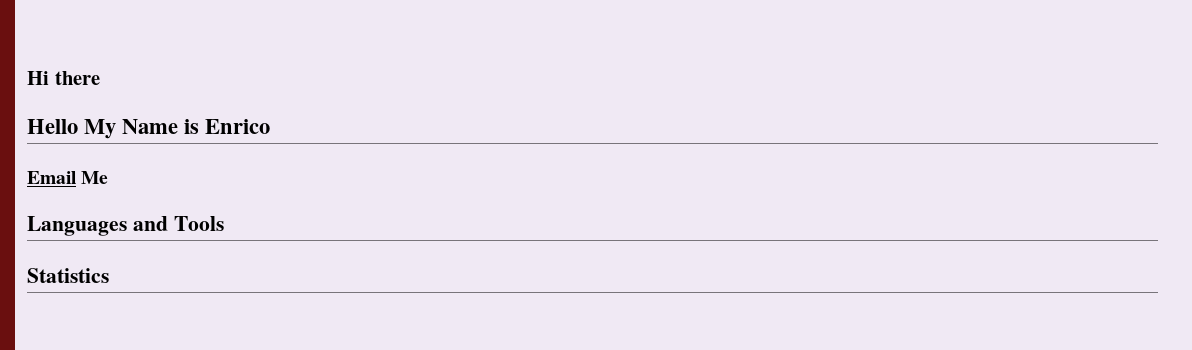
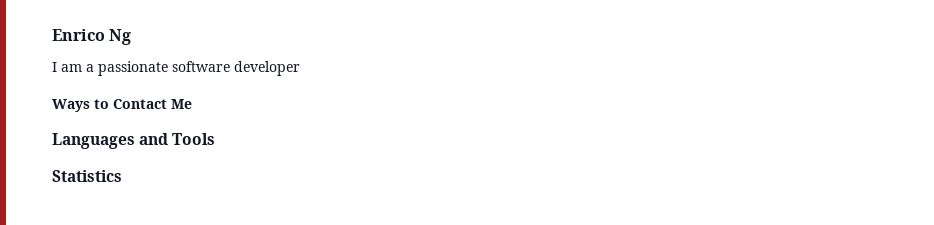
[27,71,100,85] [27,119,271,139] [27,171,76,184] Hi there // Hello My Name is Enrico // Email -> [52,29,132,45] [52,61,300,76] [52,99,167,112] Enrico Ng // I am a passionate software developer // Ways to Contact

